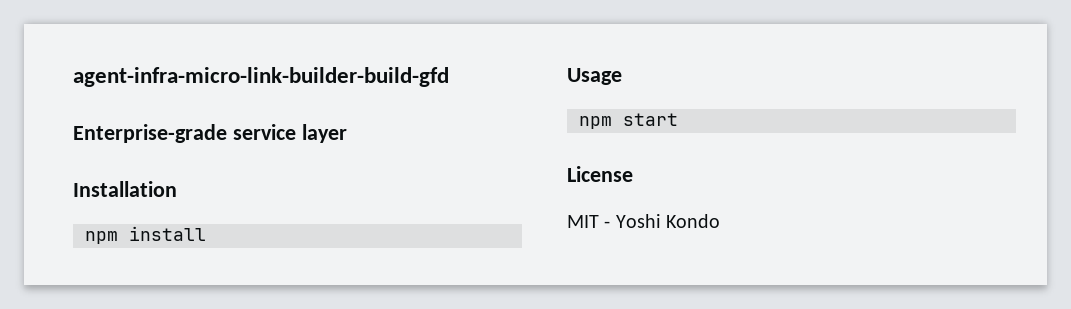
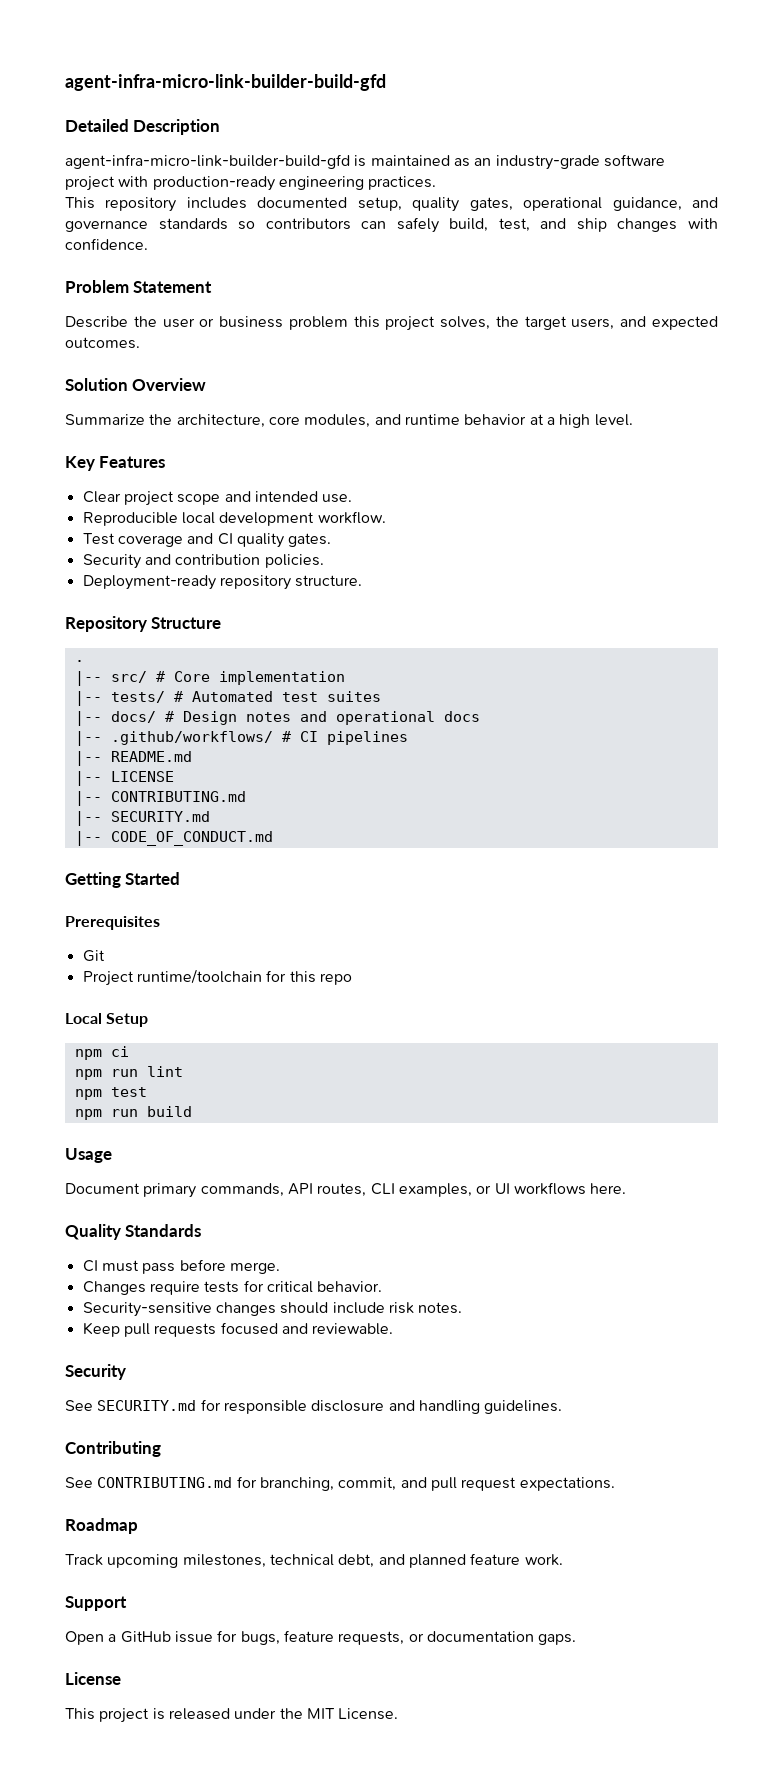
[73,124,347,143] [73,181,177,197] [85,226,206,244] [567,68,622,85] [579,113,678,129] [567,166,633,182] [567,214,721,228] Enterprise-grade service layer // Installation // npm install // Usage // npm start // License // MIT - Yoshi Kondo -> [65,119,221,135] [65,154,665,170] [65,176,437,191] [65,197,719,212] [65,217,718,233] [65,238,148,250] [65,280,213,293] [65,316,718,331] [65,337,140,349] [65,378,207,391] [65,414,633,428] [65,456,166,471] [82,491,353,506] [82,511,386,526] [82,533,332,548] [82,554,324,569] [82,575,363,590] [65,616,222,632] [74,660,84,662] [74,671,345,686] [74,691,381,706] [74,711,480,726] [74,731,408,746] [74,751,192,766] [74,771,174,786] [74,791,246,806] [74,811,210,826] [74,831,273,846] [65,872,181,888] [65,916,160,930] [82,950,105,962] [82,969,352,986] [65,1013,149,1027] [74,1046,129,1060] [74,1066,183,1080] [74,1087,147,1100] [74,1106,192,1120] [65,1148,112,1163] [65,1182,627,1198] [65,1224,202,1240] [82,1259,280,1274] [82,1280,383,1295] [82,1302,463,1317] [82,1322,394,1337] [65,1364,126,1380] [65,1399,563,1414] [65,1441,161,1457] [65,1476,615,1491] [65,1518,138,1534] [65,1553,563,1568] [65,1596,127,1611] [65,1630,577,1645] [65,1672,121,1685] [65,1708,399,1723] Detailed Description // agent-infra-micro-link-builder-build-gfd is maintained as an industry-grade software project with production-ready engineering practices. // This repository includes documented setup, quality gates, operational guidance, and governance standards so contributors can safely build, test, and ship changes with confidence. // Problem Statement // Describe the user or business problem this project solves, the target users, and expected outcomes. // Solution Overview // Summarize the architecture, core modules, and runtime behavior at a high level. // Key Features // Clear project scope and intended use. // Reproducible local development workflow. // Test coverage and CI quality gates. // Security and contribution policies. // Deployment-ready repository structure. // Repository Structure // . // |-- src/ # Core implementation // |-- tests/ # Automated test suites // |-- docs/ # Design notes and operational docs // |-- .github/workflows/ # CI pipelines // |-- README.md // |-- LICENSE // |-- CONTRIBUTING.md // |-- SECURITY.md // |-- CODE_OF_CONDUCT.md // Getting Started // Prerequisites // Git // Project runtime/toolchain for this repo // Local Setup // npm ci // npm run lint // npm test // npm run build // Usage // Document primary commands, API routes, CLI examples, or UI workflows here. // Quality Standards // CI must pass before merge. // Changes require tests for critical behavior. // Security-sensitive changes should include risk notes. // Keep pull requests focused and reviewable. // Security // See SECURITY.md for responsible disclosure and handling guidelines. // Contributing // See CONTRIBUTING.md for branching, commit, and pull request expectations. // Roadmap // Track upcoming milestones, technical debt, and planned feature work. // Support // Open a GitHub issue for bugs, feature requests, or documentation gaps. // License // This project is released under the MIT License.

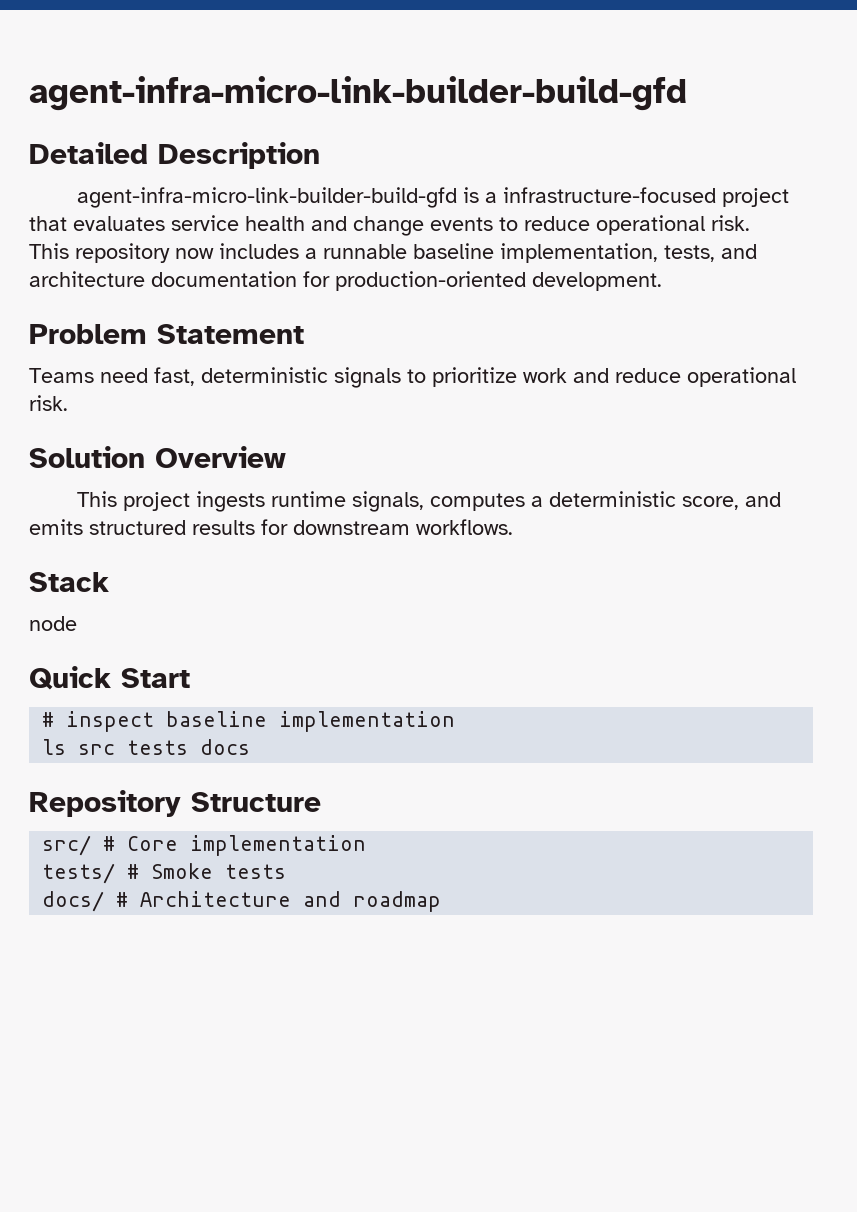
[370,154,665,170] [65,176,437,191] [65,197,719,212] [65,217,718,233] [65,238,148,250] [65,280,213,293] [65,316,718,331] [65,337,140,349] [65,378,207,391] [65,414,633,428] [65,456,166,471] [82,491,353,506] [82,511,386,526] [82,533,332,548] [82,554,324,569] [82,575,363,590] maintained as an industry-grade software project with production-ready engineering practices. // This repository includes documented setup, quality gates, operational guidance, and governance standards so contributors can safely build, test, and ship changes with confidence. // Problem Statement // Describe the user or business problem this project solves, the target users, and expected outcomes. // Solution Overview // Summarize the architecture, core modules, and runtime behavior at a high level. // Key Features // Clear project scope and intended use. // Reproducible local development workflow. // Test coverage and CI quality gates. // Security and contribution policies. // Deployment-ready repository structure. -> [485,187,790,207] [29,215,750,236] [29,243,757,263] [29,271,662,291] [29,324,304,344] [29,367,796,388] [29,395,68,411] [29,446,286,468] [77,491,782,512] [29,519,513,535] [29,572,109,592] [29,616,77,631] [29,666,190,690] [42,711,456,732] [42,739,251,755] a infrastructure-focused project that evaluates service health and change events to reduce operational risk. // This repository now includes a runnable baseline implementation, tests, and architecture documentation for production-oriented development. // Problem Statement // Teams need fast, deterministic signals to prioritize work and reduce operational risk. // Solution Overview // This project ingests runtime signals, computes a deterministic score, and emits structured results for downstream workflows. // Stack // node // Quick Start // # inspect baseline implementation // ls src tests docs
[74,660,84,662] [74,671,102,686] . // |-- -> (321, 802) none
[74,691,102,706] |-- -> (367, 845) none
[191,691,381,702] [74,711,480,726] [74,731,408,746] [74,751,192,766] [74,771,174,786] [74,791,246,806] [74,811,210,826] [74,831,273,846] [65,872,181,888] [65,916,160,930] [82,950,105,962] [82,969,352,986] [65,1013,149,1027] [74,1046,129,1060] [74,1066,183,1080] [74,1087,147,1100] [74,1106,192,1120] [65,1148,112,1163] [65,1182,627,1198] [65,1224,202,1240] [82,1259,280,1274] [82,1280,383,1295] [82,1302,463,1317] [82,1322,394,1337] [65,1364,126,1380] [65,1399,563,1414] [65,1441,161,1457] [65,1476,615,1491] [65,1518,138,1534] [65,1553,563,1568] [65,1596,127,1611] [65,1630,577,1645] [65,1672,121,1685] [65,1708,399,1723] Automated test suites // |-- docs/ # Design notes and operational docs // |-- .github/workflows/ # CI pipelines // |-- README.md // |-- LICENSE // |-- CONTRIBUTING.md // |-- SECURITY.md // |-- CODE_OF_CONDUCT.md // Getting Started // Prerequisites // Git // Project runtime/toolchain for this repo // Local Setup // npm ci // npm run lint // npm test // npm run build // Usage // Document primary commands, API routes, CLI examples, or UI workflows here. // Quality Standards // CI must pass before merge. // Changes require tests for critical behavior. // Security-sensitive changes should include risk notes. // Keep pull requests focused and reviewable. // Security // See SECURITY.md for responsible disclosure and handling guidelines. // Contributing // See CONTRIBUTING.md for branching, commit, and pull request expectations. // Roadmap // Track upcoming milestones, technical debt, and planned feature work. // Support // Open a GitHub issue for bugs, feature requests, or documentation gaps. // License // This project is released under the MIT License. -> [151,863,287,879] [42,891,442,912] Smoke tests // docs/ # Architecture and roadmap

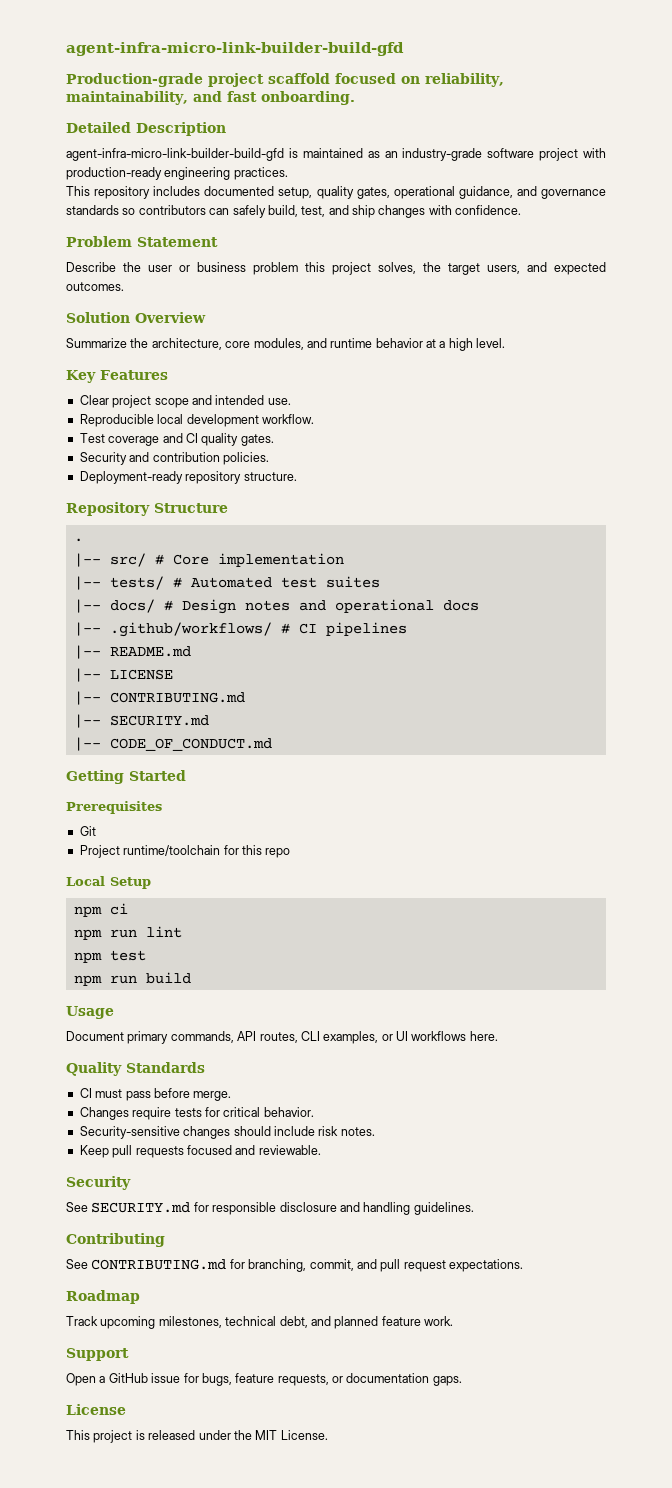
[29,142,320,169] [77,187,790,208] [29,215,750,236] [29,243,757,263] [29,271,662,291] [29,324,304,344] [29,367,796,388] [29,395,68,411] [29,446,286,468] [77,491,782,512] [29,519,513,535] [29,572,109,592] [29,616,77,631] [29,666,190,690] [42,711,456,732] [42,739,251,755] Detailed Description // agent-infra-micro-link-builder-build-gfd is a infrastructure-focused project that evaluates service health and change events to reduce operational risk. // This repository now includes a runnable baseline implementation, tests, and architecture documentation for production-oriented development. // Problem Statement // Teams need fast, deterministic signals to prioritize work and reduce operational risk. // Solution Overview // This project ingests runtime signals, computes a deterministic score, and emits structured results for downstream workflows. // Stack // node // Quick Start // # inspect baseline implementation // ls src tests docs -> [66,73,504,87] [66,91,355,105] [66,122,226,136] [66,148,606,161] [66,167,288,180] [66,186,607,199] [66,205,522,218] [66,236,218,247] [66,262,606,275] [66,282,124,291] [66,312,206,323] [66,338,506,351] [66,370,168,383] [79,395,291,408] [79,414,314,427] [79,433,274,446] [79,452,269,465] [79,471,297,484] Production-grade project scaffold focused on reliability, maintainability, and fast onboarding. // Detailed Description // agent-infra-micro-link-builder-build-gfd is maintained as an industry-grade software project with production-ready engineering practices. // This repository includes documented setup, quality gates, operational guidance, and governance standards so contributors can safely build, test, and ship changes with confidence. // Problem Statement // Describe the user or business problem this project solves, the target users, and expected outcomes. // Solution Overview // Summarize the architecture, core modules, and runtime behavior at a high level. // Key Features // Clear project scope and intended use. // Reproducible local development workflow. // Test coverage and CI quality gates. // Security and contribution policies. // Deployment-ready repository structure.
(321, 802) none -> [73,538,83,542] [73,553,101,567] . // |--
(367, 845) none -> [73,576,101,590] |--
[151,863,287,879] [42,891,442,912] Smoke tests // docs/ # Architecture and roadmap -> [190,576,380,588] [73,599,479,614] [73,622,407,637] [73,645,191,659] [73,668,173,682] [73,691,245,705] [73,714,209,728] [73,737,272,751] [66,770,186,784] [66,801,162,814] [79,826,96,836] [79,845,291,858] [66,876,151,889] [73,903,128,917] [73,926,182,940] [73,950,146,963] [73,972,191,986] [66,1006,114,1019] [66,1031,498,1044] [66,1062,205,1076] [79,1088,232,1101] [79,1107,314,1120] [79,1126,375,1139] [79,1145,321,1158] [66,1176,131,1190] [66,1202,474,1215] [66,1233,165,1247] [66,1259,523,1272] [66,1290,140,1304] [66,1316,453,1329] [66,1348,129,1361] [66,1373,462,1386] [66,1404,126,1415] [66,1430,328,1443] Automated test suites // |-- docs/ # Design notes and operational docs // |-- .github/workflows/ # CI pipelines // |-- README.md // |-- LICENSE // |-- CONTRIBUTING.md // |-- SECURITY.md // |-- CODE_OF_CONDUCT.md // Getting Started // Prerequisites // Git // Project runtime/toolchain for this repo // Local Setup // npm ci // npm run lint // npm test // npm run build // Usage // Document primary commands, API routes, CLI examples, or UI workflows here. // Quality Standards // CI must pass before merge. // Changes require tests for critical behavior. // Security-sensitive changes should include risk notes. // Keep pull requests focused and reviewable. // Security // See SECURITY.md for responsible disclosure and handling guidelines. // Contributing // See CONTRIBUTING.md for branching, commit, and pull request expectations. // Roadmap // Track upcoming milestones, technical debt, and planned feature work. // Support // Open a GitHub issue for bugs, feature requests, or documentation gaps. // License // This project is released under the MIT License.

